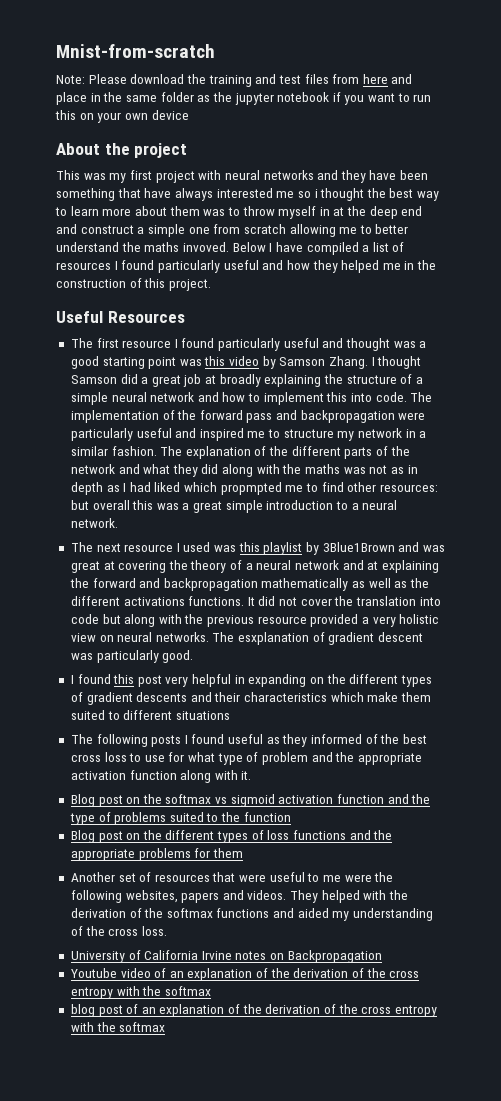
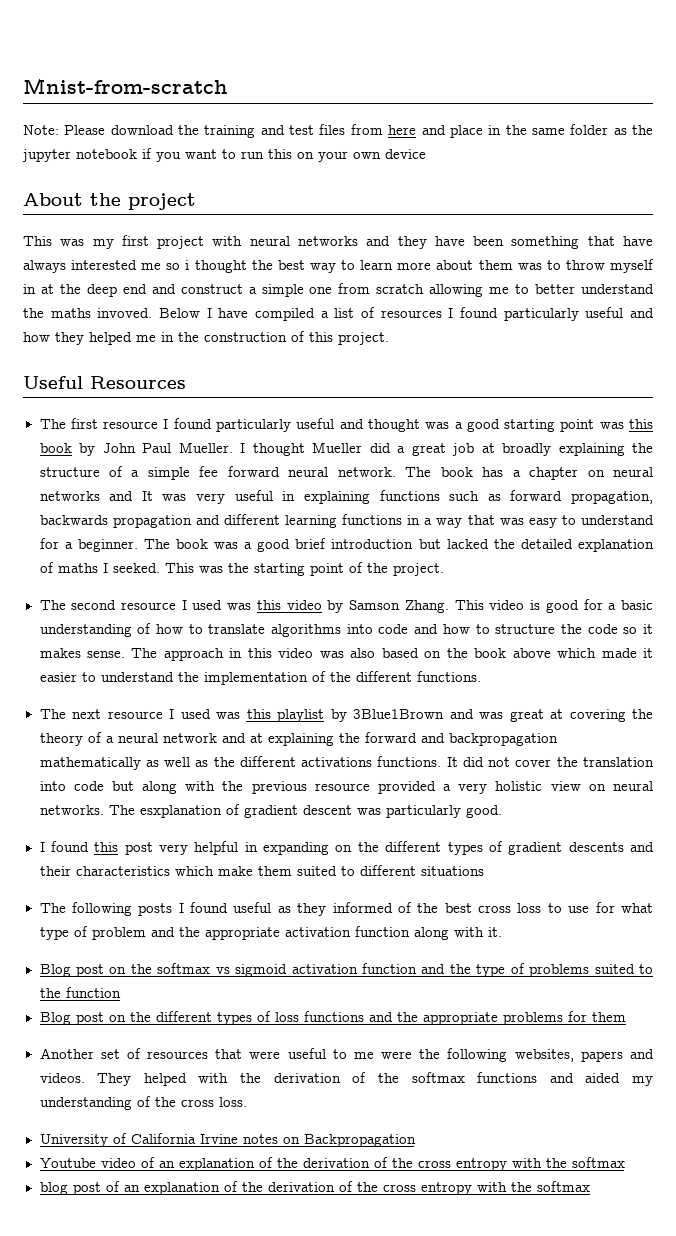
[229,356,369,369] video by Samson Zhang. -> [39,442,233,456] book by John Paul Mueller.
[70,375,117,384] Samson -> [312,442,362,453] Mueller
[111,392,433,405] [70,410,426,423] [70,428,427,441] [70,446,410,459] [70,464,418,477] [70,482,438,495] [70,500,398,513] [70,518,118,528] neural network and how to implement this into code. The implementation of the forward pass and backpropagation were particularly useful and inspired me to structure my network in a similar fashion. The explanation of the different parts of the network and what they did along with the maths was not as in depth as I had liked which propmpted me to find other resources: but overall this was a great simple introduction to a neural network. -> [199,466,653,480] [39,490,653,504] [39,514,655,528] [39,538,654,552] [39,562,444,576] [39,599,654,613] [39,623,654,637] [39,648,653,661] [39,671,481,685] fee forward neural network. The book has a chapter on neural networks and It was very useful in explaining functions such as forward propagation, backwards propagation and different learning functions in a way that was easy to understand for a beginner. The book was a good brief introduction but lacked the detailed explanation of maths I seeked. This was the starting point of the project. // The second resource I used was this video by Samson Zhang. This video is good for a basic understanding of how to translate algorithms into code and how to structure the code so it makes sense. The approach in this video was also based on the book above which made it easier to understand the implementation of the different functions.

